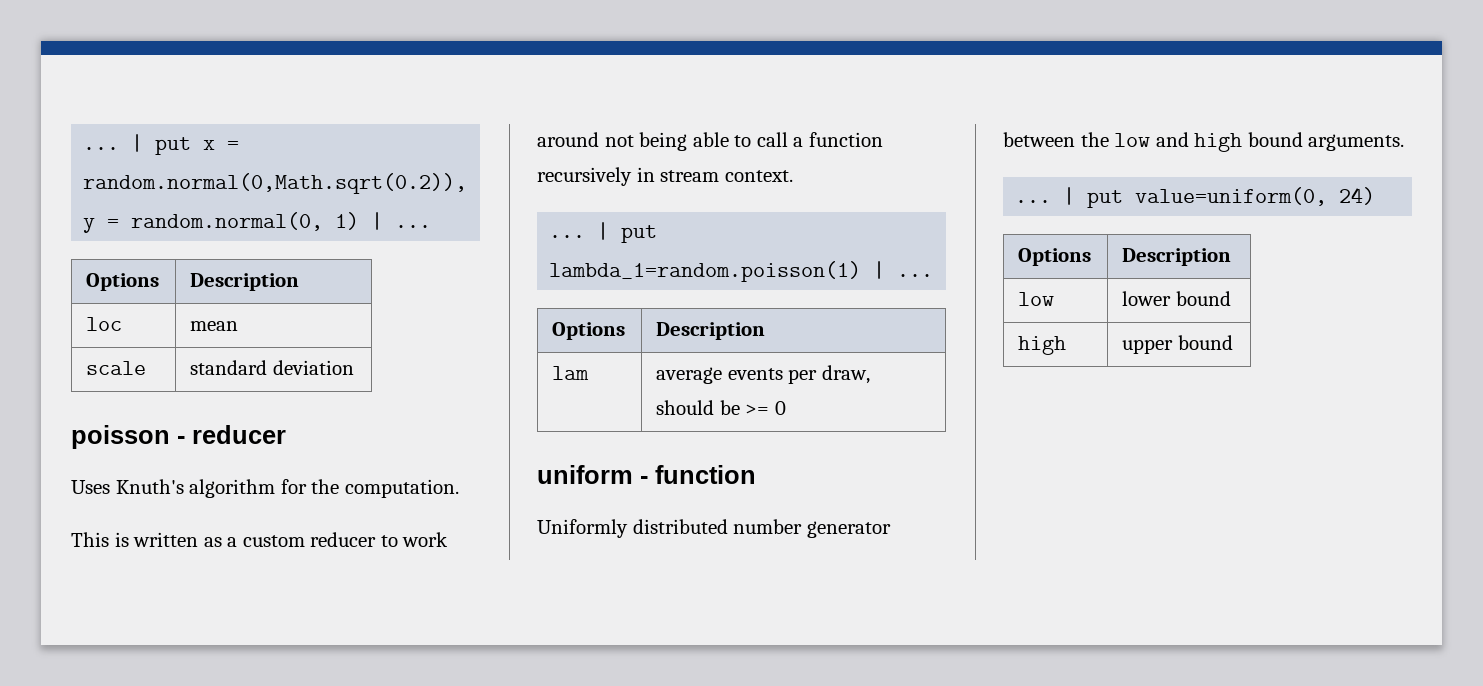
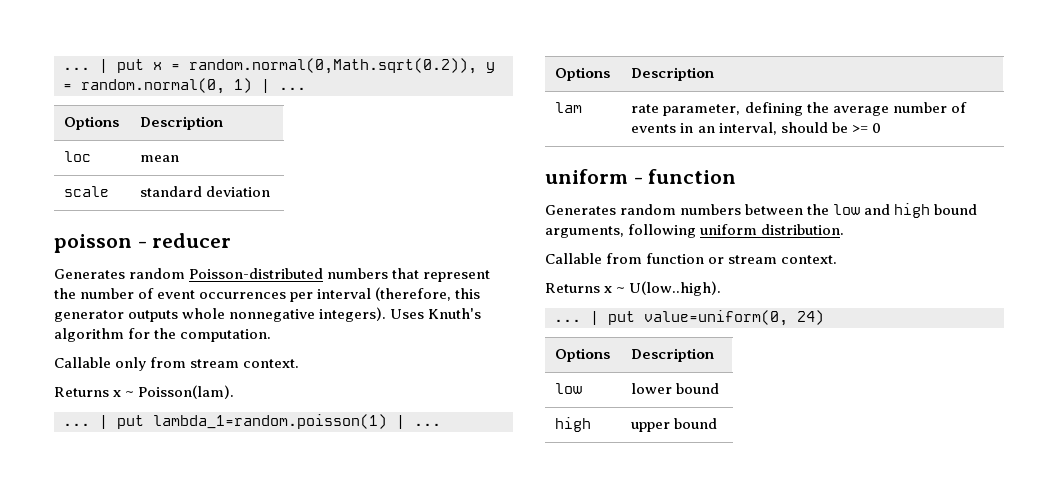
(286, 434) none -> [54,268,491,282] [54,287,481,302] [54,307,387,322] Generates random Poisson-distributed numbers that represent the number of event occurrences per interval (therefore, this generator outputs whole nonnegative integers).
[71,532,449,547] [537,132,883,151] [537,167,793,186] This is written as a custom reducer to work around not being able to call a function recursively in stream context. -> [54,357,300,371] [54,385,235,399] Callable only from stream context. // Returns x ~ Poisson(lam).
[656,365,870,384] average events per draw, -> [631,102,967,116] [631,122,777,135] rate parameter, defining the average number of events in an interval,
[537,519,891,538] Uniformly distributed number generator -> [545,204,742,215] Generates random numbers
[1308,134,1405,151] arguments. -> [545,224,845,238] [545,253,838,264] [545,281,722,296] arguments, following uniform distribution. // Callable from function or stream context. // Returns x ~ U(low..high).

